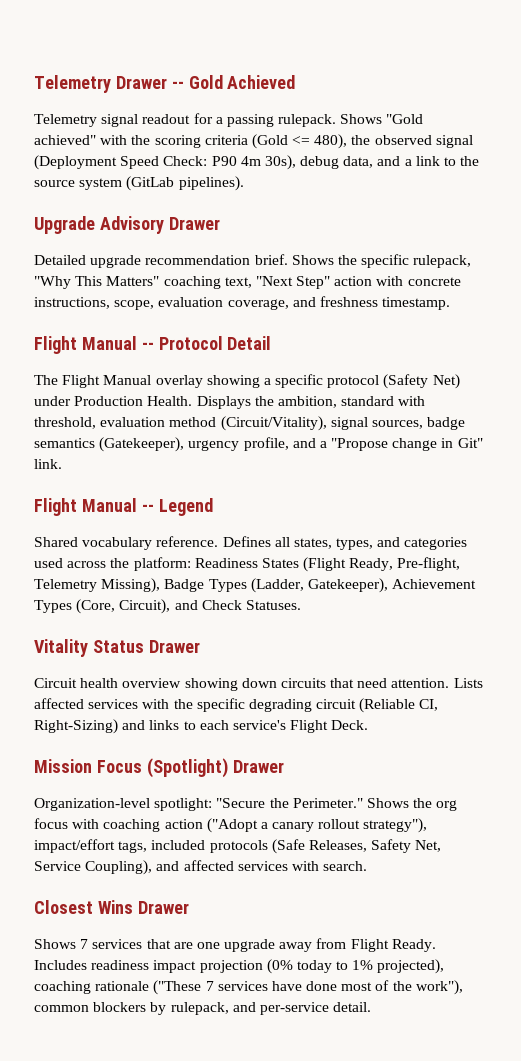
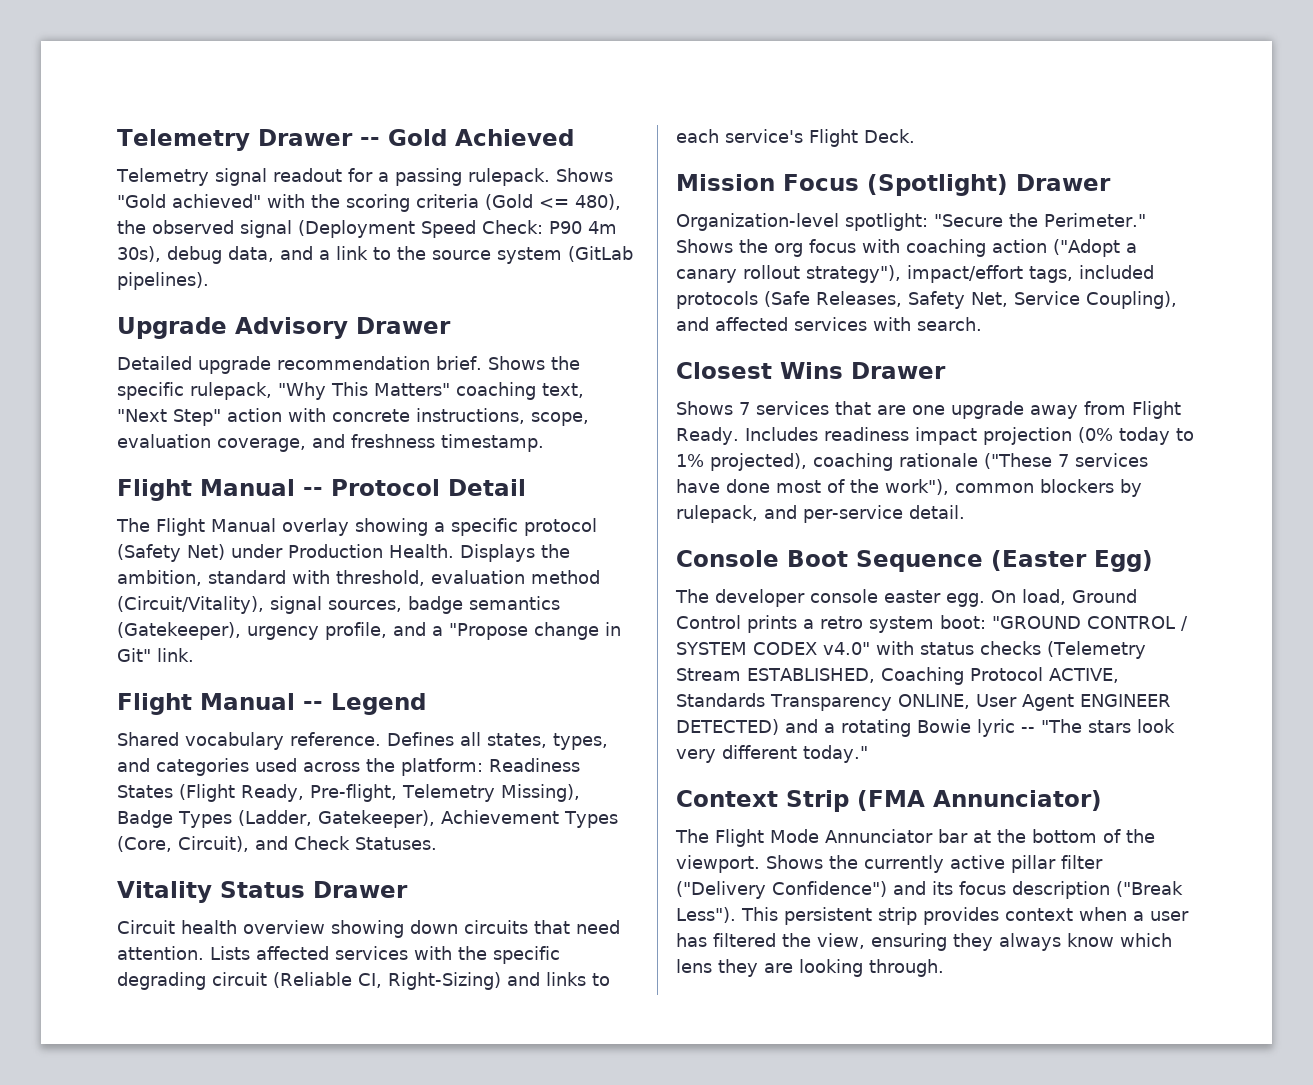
(372, 1007) none -> [676,550,1153,572] [675,589,1137,607] [676,615,1188,633] [676,641,1146,659] [676,667,1119,685] [676,693,1171,711] [676,719,1175,737] [676,745,868,763] [676,790,1102,812] [675,829,1155,847] [676,855,1103,873] [676,881,1183,899] [676,907,1189,925] [676,933,1172,951] [676,959,944,977] // Console Boot Sequence (Easter Egg) // The developer console easter egg. On load, Ground Control prints a retro system boot: "GROUND CONTROL / SYSTEM CODEX v4.0" with status checks (Telemetry Stream ESTABLISHED, Coaching Protocol ACTIVE, Standards Transparency ONLINE, User Agent ENGINEER DETECTED) and a rotating Bowie lyric -- "The stars look very different today." // Context Strip (FMA Annunciator) // The Flight Mode Annunciator bar at the bottom of the viewport. Shows the currently active pillar filter ("Delivery Confidence") and its focus description ("Break Less"). This persistent strip provides context when a user has filtered the view, ensuring they always know which lens they are looking through.

